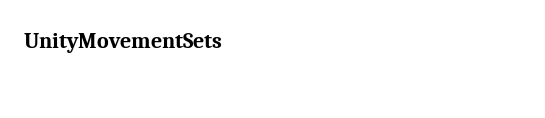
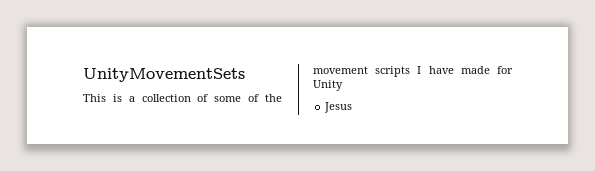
(222, 43) none -> [83,94,282,102] [313,66,513,77] [313,80,343,91] [324,102,353,113] // This is a collection of some of the movement scripts I have made for Unity // Jesus

